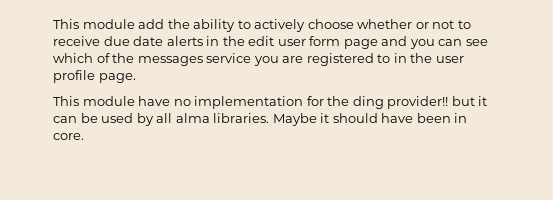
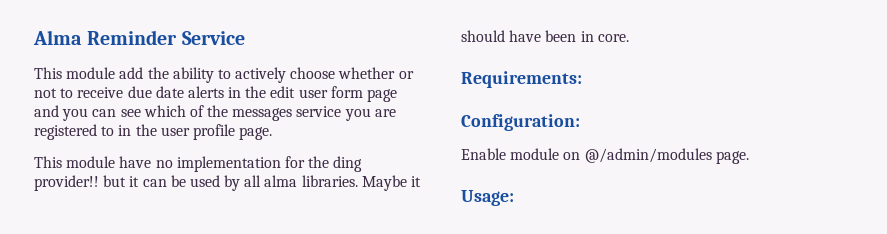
(53, 24) none -> [33,30,245,45] Alma Reminder Service //
(84, 136) none -> [461,71,582,88] [461,114,580,131] [461,148,749,164] [461,190,514,206] // Requirements: // Configuration: // Enable module on @/admin/modules page. // Usage:

